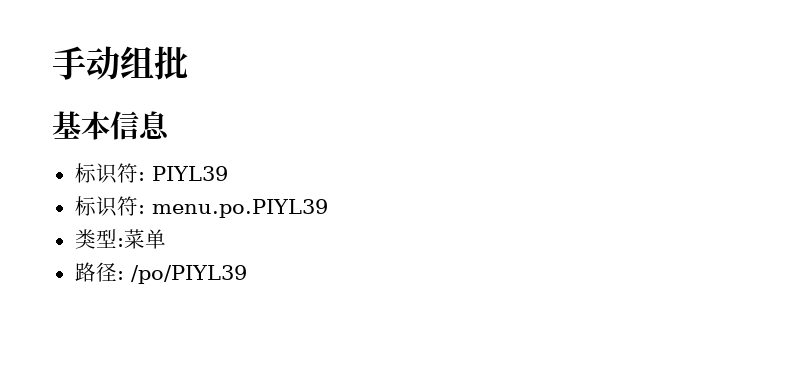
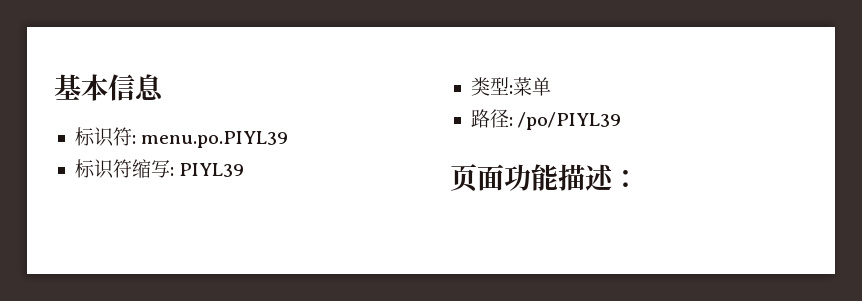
[52,46,188,80] 手动组批 // -> (54, 87) none
[151,166,228,181] [74,196,328,218] PIYL39 // 标识符: menu.po.PIYL39 -> [141,131,289,148] [74,159,245,179] menu.po.PIYL39 // 标识符缩写: PIYL39
(247, 274) none -> [450,164,639,192] // 页面功能描述：

